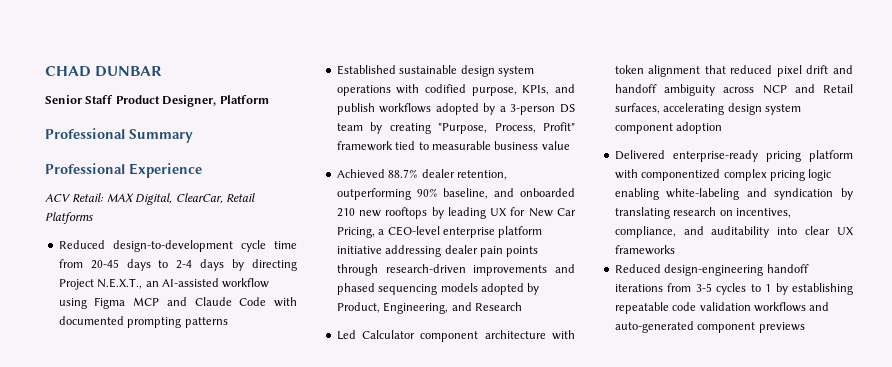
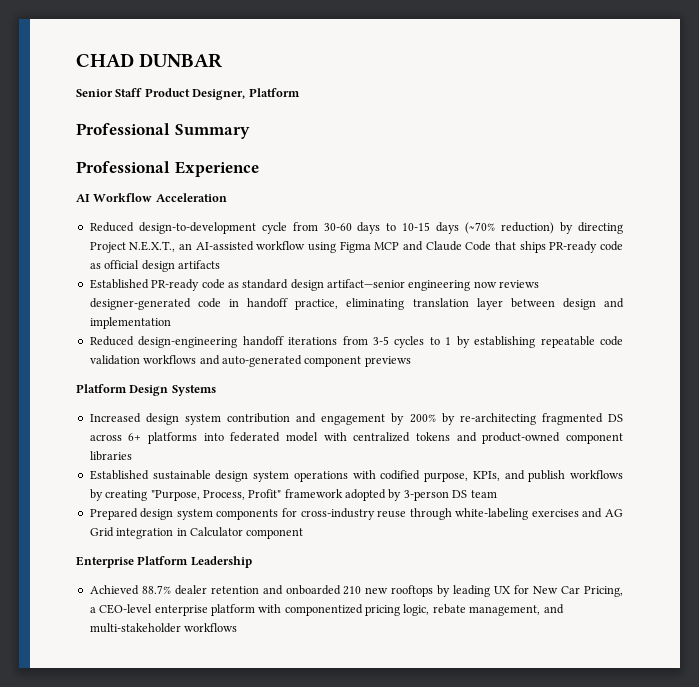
[45,193,255,205] [45,212,93,224] [58,240,297,252] [58,259,225,271] ACV Retail: MAX Digital, ClearCar, Retail Platforms // Reduced design-to-development cycle time from 20-45 days to 2-4 days -> [76,193,227,202] [89,222,555,234] AI Workflow Acceleration // Reduced design-to-development cycle from 30-60 days to 10-15 days (~70% reduction)
[274,297,297,307] [58,316,228,328] [336,65,534,77] [336,84,575,96] [336,103,575,115] [336,122,575,134] [336,141,570,151] [336,169,507,180] [336,188,575,200] [336,207,576,219] [336,226,543,238] [336,245,539,257] [336,264,575,276] [336,283,540,295] [336,302,522,314] [336,330,575,342] [614,65,853,77] [614,84,853,96] [614,103,801,115] [614,122,723,134] [614,150,853,162] [614,169,832,181] [614,188,853,200] [614,207,791,219] [614,226,854,238] [614,245,675,255] with documented prompting patterns // Established sustainable design system operations with codified purpose, KPIs, and publish workflows adopted by a 3-person DS team by creating "Purpose, Process, Profit" framework tied to measurable business value // Achieved 88.7% dealer retention, outperforming 90% baseline, and onboarded 210 new rooftops by leading UX for New Car Pricing, a CEO-level enterprise platform initiative addressing dealer pain points through research-driven improvements and phased sequencing models adopted by Product, Engineering, and Research // Led Calculator component architecture with token alignment that reduced pixel drift and handoff ambiguity across NCP and Retail surfaces, accelerating design system component adoption // Delivered enterprise-ready pricing platform with componentized complex pricing logic enabling white-labeling and syndication by translating research on incentives, compliance, and auditability into clear UX frameworks -> [495,241,623,253] [89,260,220,272] [89,279,540,291] [89,298,624,310] [89,317,171,329] that ships PR-ready code as official design artifacts // Established PR-ready code as standard design artifact—senior engineering now reviews designer-generated code in handoff practice, eliminating translation layer between design and implementation
(805, 327) none -> [76,384,216,396] [89,413,624,425] [89,432,624,444] [89,451,132,461] [89,470,623,482] [89,489,497,501] [89,508,623,520] [89,527,304,539] [76,556,252,568] [89,585,623,597] [89,604,564,616] [89,623,238,633] // Platform Design Systems // Increased design system contribution and engagement by 200% by re-architecting fragmented DS across 6+ platforms into federated model with centralized tokens and product-owned component libraries // Established sustainable design system operations with codified purpose, KPIs, and publish workflows by creating "Purpose, Process, Profit" framework adopted by 3-person DS team // Prepared design system components for cross-industry reuse through white-labeling exercises and AG Grid integration in Calculator component // Enterprise Platform Leadership // Achieved 88.7% dealer retention and onboarded 210 new rooftops by leading UX for New Car Pricing, a CEO-level enterprise platform with componentized pricing logic, rebate management, and multi-stakeholder workflows

